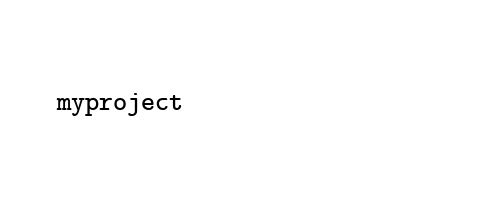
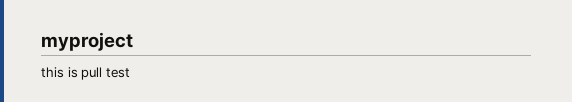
(183, 104) none -> [41,67,130,80] // this is pull test

